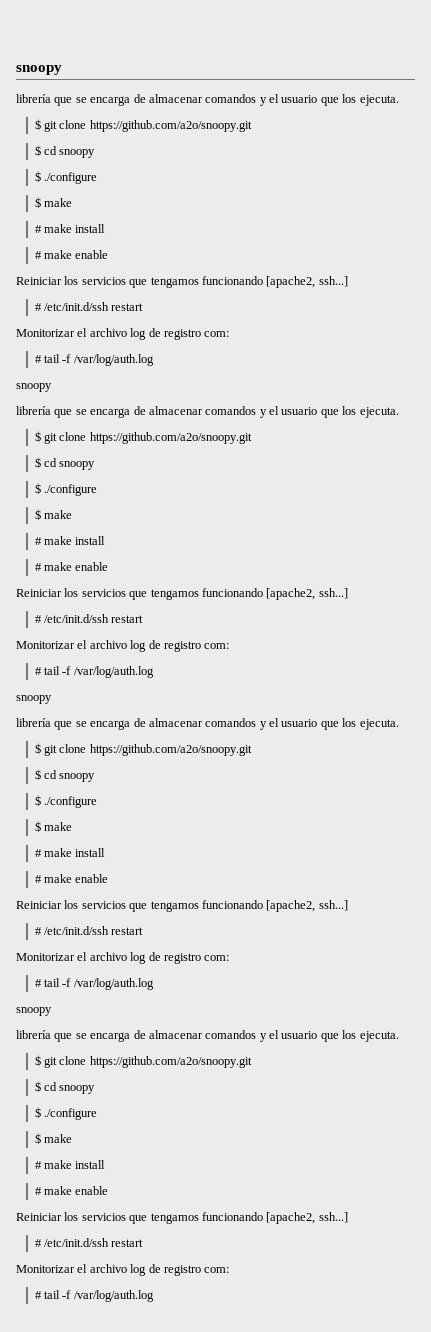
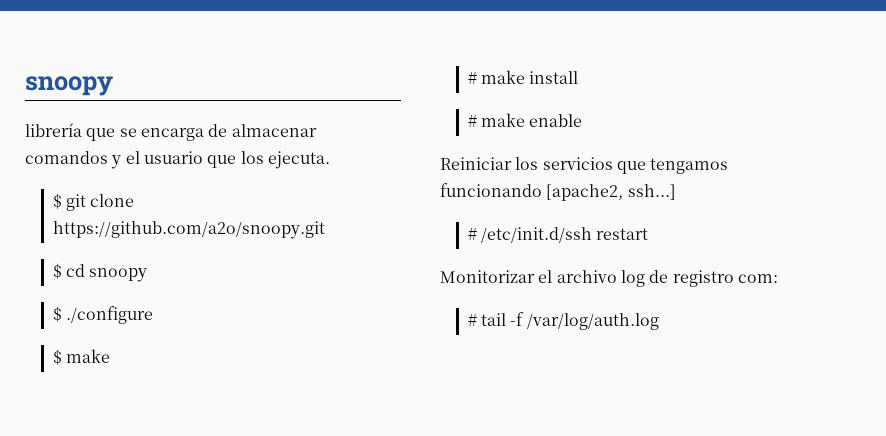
[16,383,52,392] [16,406,399,418] [34,431,252,444] [34,457,96,470] [34,483,98,496] [34,509,73,520] [34,536,106,545] [34,562,109,571] [16,588,348,600] [34,614,144,623] [16,640,230,652] [34,666,154,678] [16,695,52,704] [16,718,399,730] [34,743,252,756] [34,769,96,782] [34,795,98,808] [34,821,73,832] [34,848,106,857] [34,874,109,883] [16,900,348,912] [34,926,144,935] [16,952,230,964] [34,978,154,990] [16,1007,52,1016] [16,1030,399,1042] [34,1055,252,1068] [34,1081,96,1094] [34,1107,98,1120] [34,1133,73,1144] [34,1160,106,1169] [34,1186,109,1195] [16,1212,348,1224] [34,1238,144,1247] [16,1264,230,1276] [34,1290,154,1302] // snoopy // librería que se encarga de almacenar comandos y el usuario que los ejecuta. // $ git clone https://github.com/a2o/snoopy.git // $ cd snoopy // $ ./configure // $ make // # make install // # make enable // Reiniciar los servicios que tengamos funcionando [apache2, ssh...] // # /etc/init.d/ssh restart // Monitorizar el archivo log de registro com: // # tail -f /var/log/auth.log // snoopy // librería que se encarga de almacenar comandos y el usuario que los ejecuta. // $ git clone https://github.com/a2o/snoopy.git // $ cd snoopy // $ ./configure // $ make // # make install // # make enable // Reiniciar los servicios que tengamos funcionando [apache2, ssh...] // # /etc/init.d/ssh restart // Monitorizar el archivo log de registro com: // # tail -f /var/log/auth.log // snoopy // librería que se encarga de almacenar comandos y el usuario que los ejecuta. // $ git clone https://github.com/a2o/snoopy.git // $ cd snoopy // $ ./configure // $ make // # make install // # make enable // Reiniciar los servicios que tengamos funcionando [apache2, ssh...] // # /etc/init.d/ssh restart // Monitorizar el archivo log de registro com: // # tail -f /var/log/auth.log -> (659, 321) none

